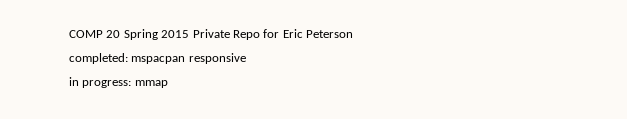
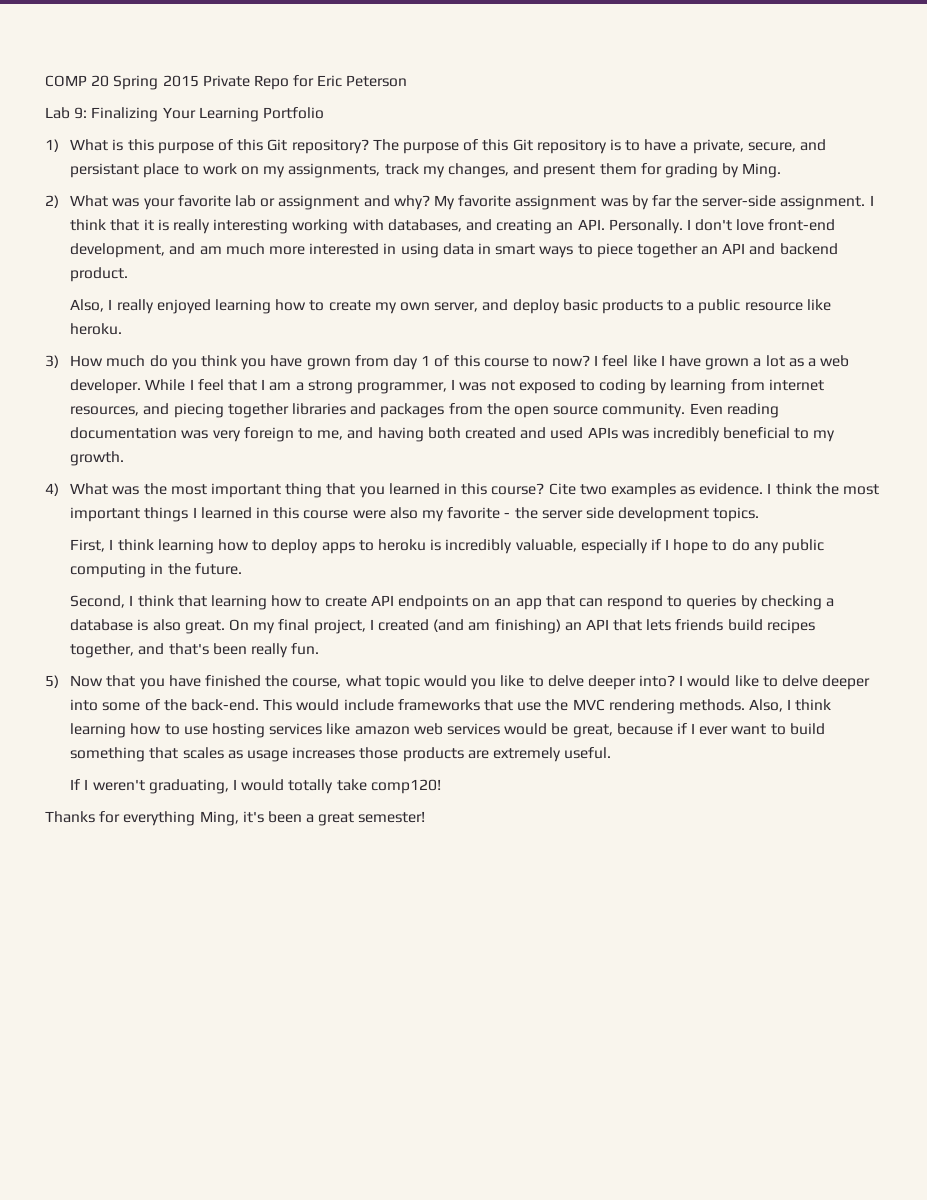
[69,53,246,64] [69,77,168,88] completed: mspacpan responsive // in progress: mmap -> [45,107,324,122] [45,139,826,154] [70,163,782,178] [45,195,874,210] [70,219,836,234] [70,243,838,258] [70,267,129,282] [70,299,831,314] [70,323,123,335] [45,355,850,370] [70,379,824,394] [70,403,779,418] [70,427,836,442] [70,451,125,466] [45,483,879,498] [70,507,760,522] [70,539,824,554] [70,563,242,578] [70,595,834,610] [70,619,815,634] [70,643,320,658] [45,675,871,690] [70,699,832,714] [70,723,825,738] [70,747,612,762] [70,779,441,794] [45,811,426,826] Lab 9: Finalizing Your Learning Portfolio // 1) What is this purpose of this Git repository? The purpose of this Git repository is to have a private, secure, and persistant place to work on my assignments, track my changes, and present them for grading by Ming. // 2) What was your favorite lab or assignment and why? My favorite assignment was by far the server-side assignment. I think that it is really interesting working with databases, and creating an API. Personally. I don't love front-end development, and am much more interested in using data in smart ways to piece together an API and backend product. // Also, I really enjoyed learning how to create my own server, and deploy basic products to a public resource like heroku. // 3) How much do you think you have grown from day 1 of this course to now? I feel like I have grown a lot as a web developer. While I feel that I am a strong programmer, I was not exposed to coding by learning from internet resources, and piecing together libraries and packages from the open source community. Even reading documentation was very foreign to me, and having both created and used APIs was incredibly beneficial to my growth. // 4) What was the most important thing that you learned in this course? Cite two examples as evidence. I think the most important things I learned in this course were also my favorite - the server side development topics. // First, I think learning how to deploy apps to heroku is incredibly valuable, especially if I hope to do any public computing in the future. // Second, I think that learning how to create API endpoints on an app that can respond to queries by checking a database is also great. On my final project, I created (and am finishing) an API that lets friends build recipes together, and that's been really fun. // 5) Now that you have finished the course, what topic would you like to delve deeper into? I would like to delve deeper into some of the back-end. This would include frameworks that use the MVC rendering methods. Also, I think learning how to use hosting services like amazon web services would be great, because if I ever want to build something that scales as usage increases those products are extremely useful. // If I weren't graduating, I would totally take comp120! // Thanks for everything Ming, it's been a great semester!

